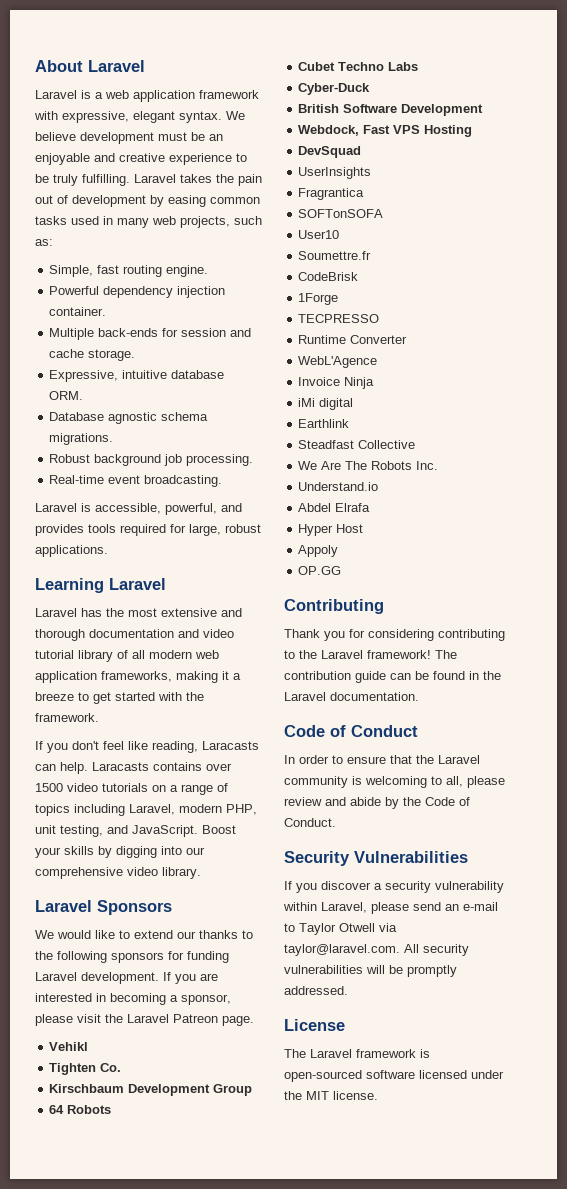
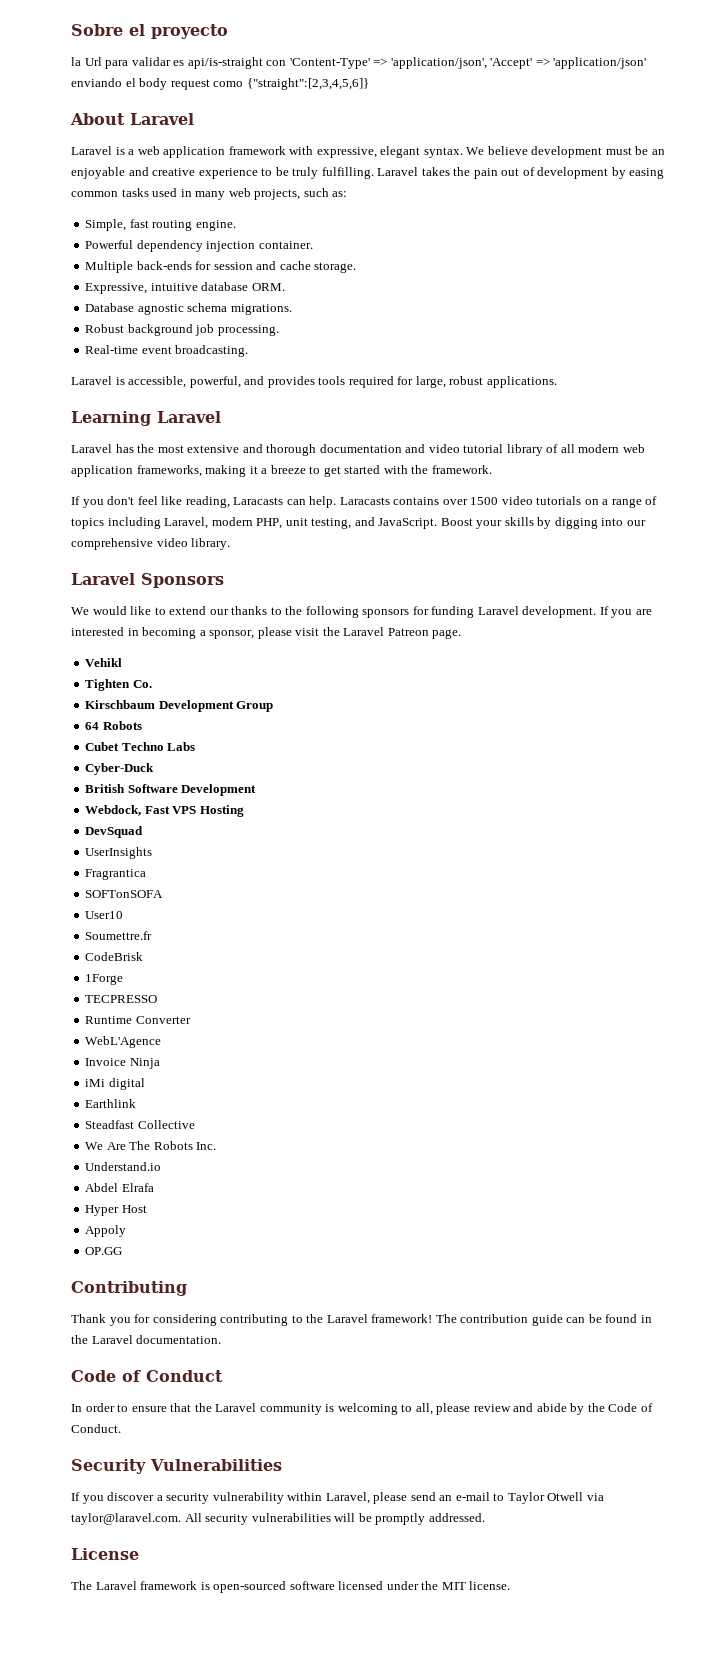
(35, 66) none -> [71,24,228,39] [71,57,647,69] [71,78,369,90] Sobre el proyecto // la Url para validar es api/is-straight con 'Content-Type' => 'application/json', 'Accept' => 'application/json' enviando el body request como {"straight":[2,3,4,5,6]} //

